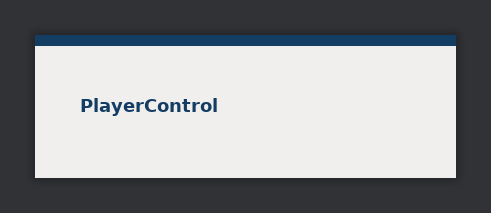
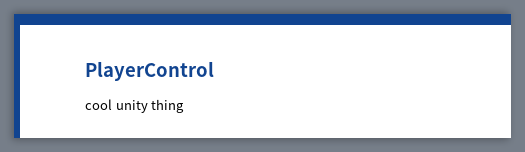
(218, 107) none -> [85,99,185,113] // cool unity thing

